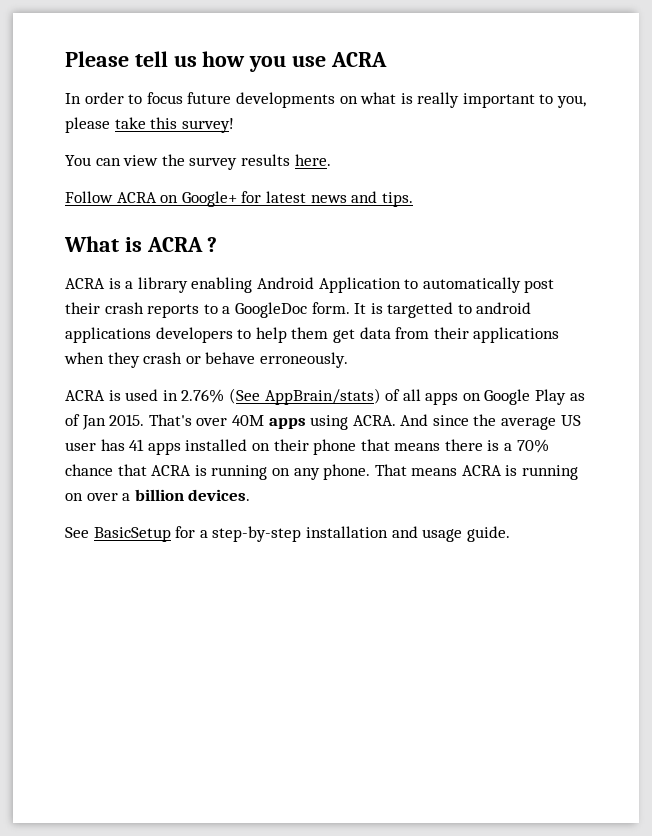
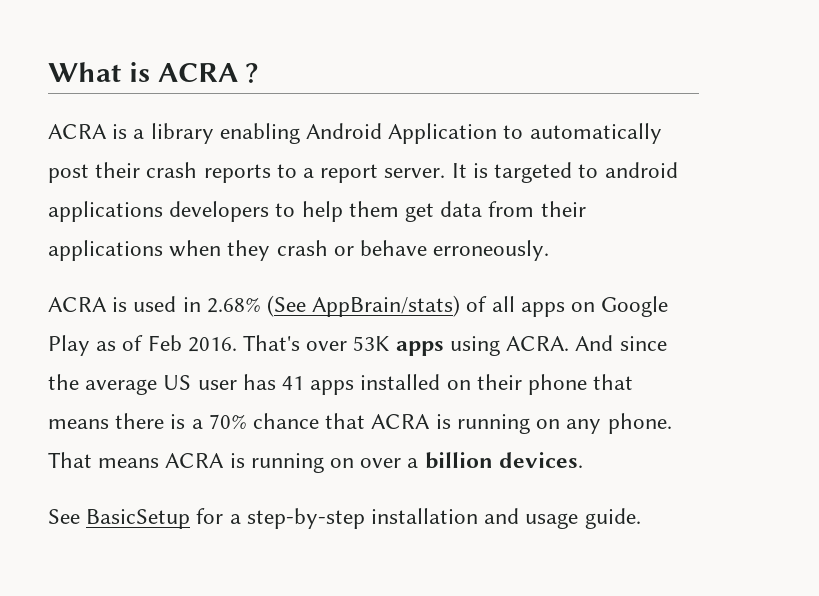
[65,51,387,72] [65,92,587,108] [65,117,234,133] [65,154,331,170] [65,191,413,207] Please tell us how you use ACRA // In order to focus future developments on what is really important to you, please take this survey! // You can view the survey results here. // Follow ACRA on Google+ for latest news and tips. // -> (48, 72) none
[234,302,350,318] GoogleDoc form. -> [320,164,446,183] report server.
[387,302,454,318] targetted -> [494,162,573,183] targeted
[181,389,225,403] 2.76% -> [206,297,261,313] 2.68%
[81,414,145,430] Jan 2015. -> [147,335,237,352] Feb 2016.
[231,415,264,426] 40M -> [353,336,390,351] 53K

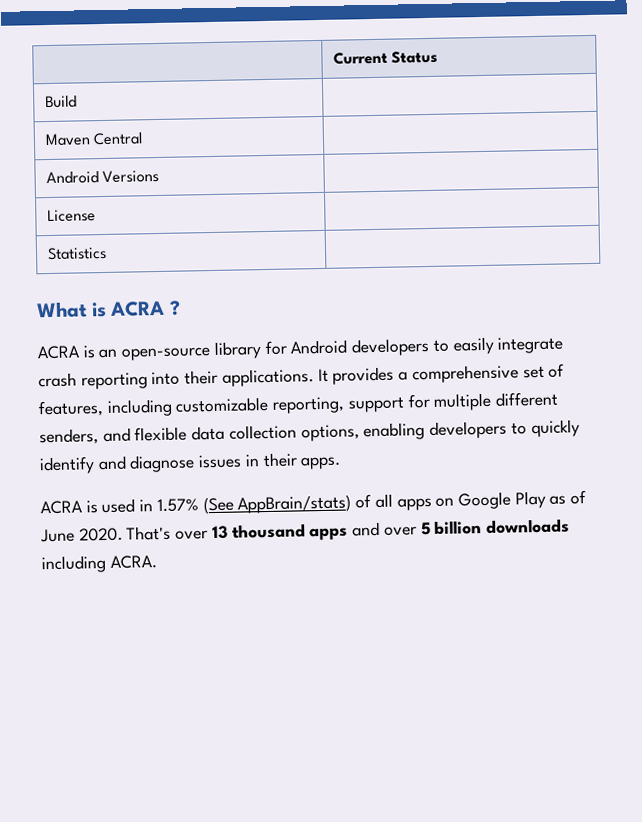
(48, 72) none -> [332,50,439,65] [44,95,77,109] [44,132,144,147] [45,169,160,185] [46,209,96,223] [46,246,107,261] | Current Status // Build | // Maven Central | // Android Versions | // License | // Statistics | //
[133,123,662,144] [48,162,678,183] [48,201,586,222] [48,240,550,261] a library enabling Android Application to automatically post their crash reports to a report server. It is targeted to android applications developers to help them get data from their applications when they crash or behave erroneously. -> [98,336,564,361] [38,363,565,390] [38,391,559,418] [39,419,580,446] [39,452,342,475] an open-source library for Android developers to easily integrate crash reporting into their applications. It provides a comprehensive set of features, including customizable reporting, support for multiple different senders, and flexible data collection options, enabling developers to quickly identify and diagnose issues in their apps.
[206,297,261,313] 2.68% -> [156,498,199,513] 1.57%
[147,335,667,356] [48,374,634,395] [48,413,672,434] [48,452,583,473] [48,508,641,529] Feb 2016. That's over 53K apps using ACRA. And since the average US user has 41 apps installed on their phone that means there is a 70% chance that ACRA is running on any phone. That means ACRA is running on over a billion devices. // See BasicSetup for a step-by-step installation and usage guide. -> [40,518,570,543] [41,555,157,574] June 2020. That's over 13 thousand apps and over 5 billion downloads including ACRA.

